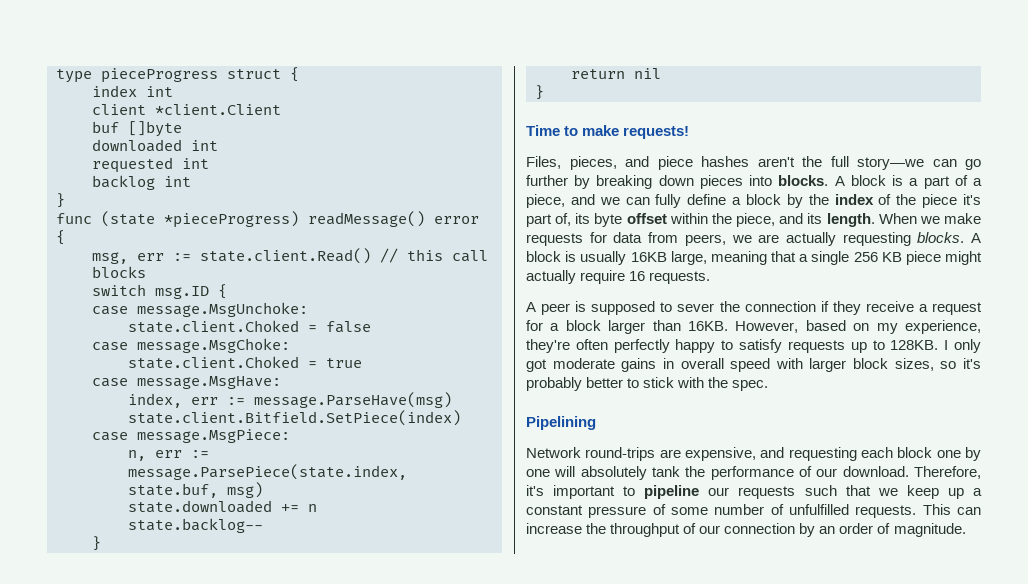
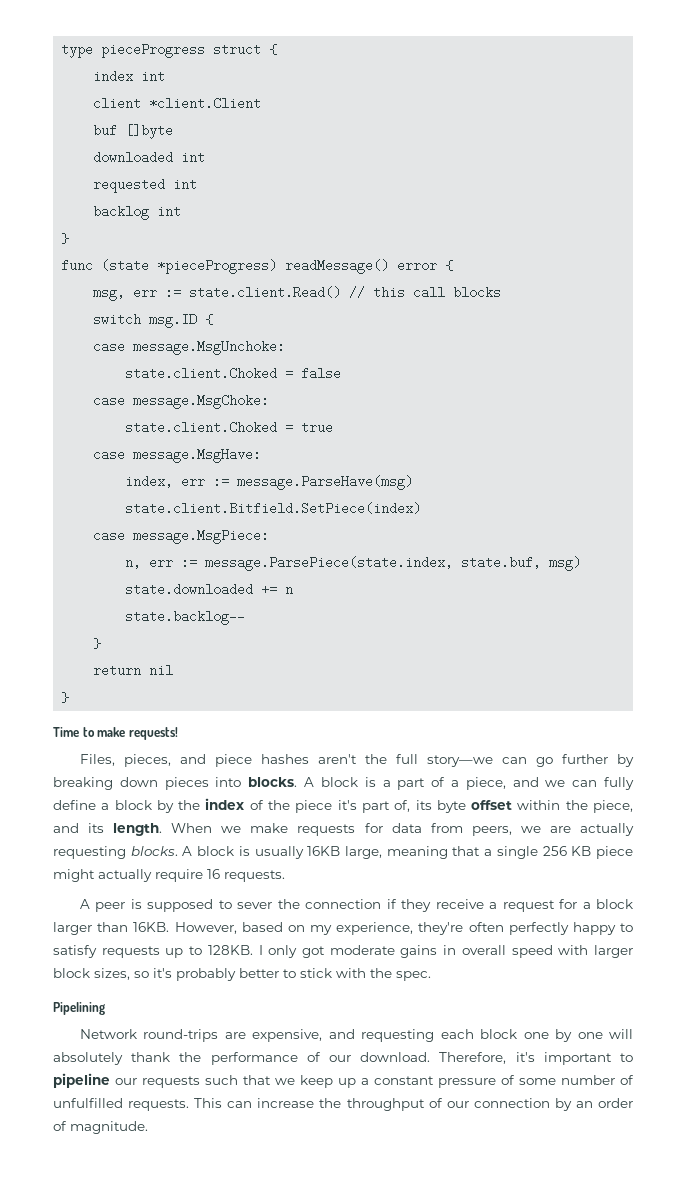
[652,466,680,477] tank -> [131,1052,171,1062] thank

